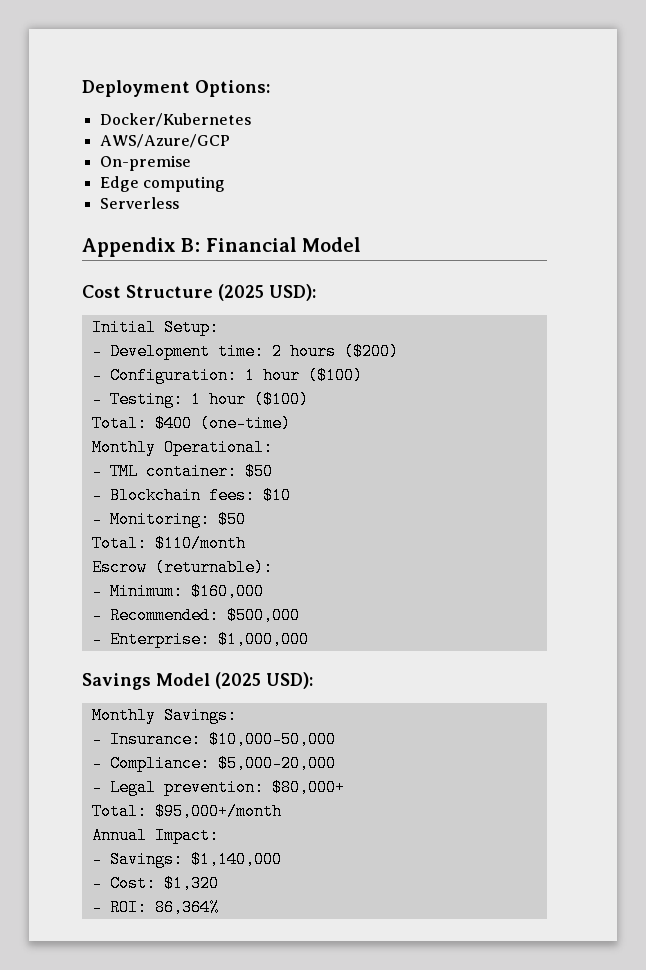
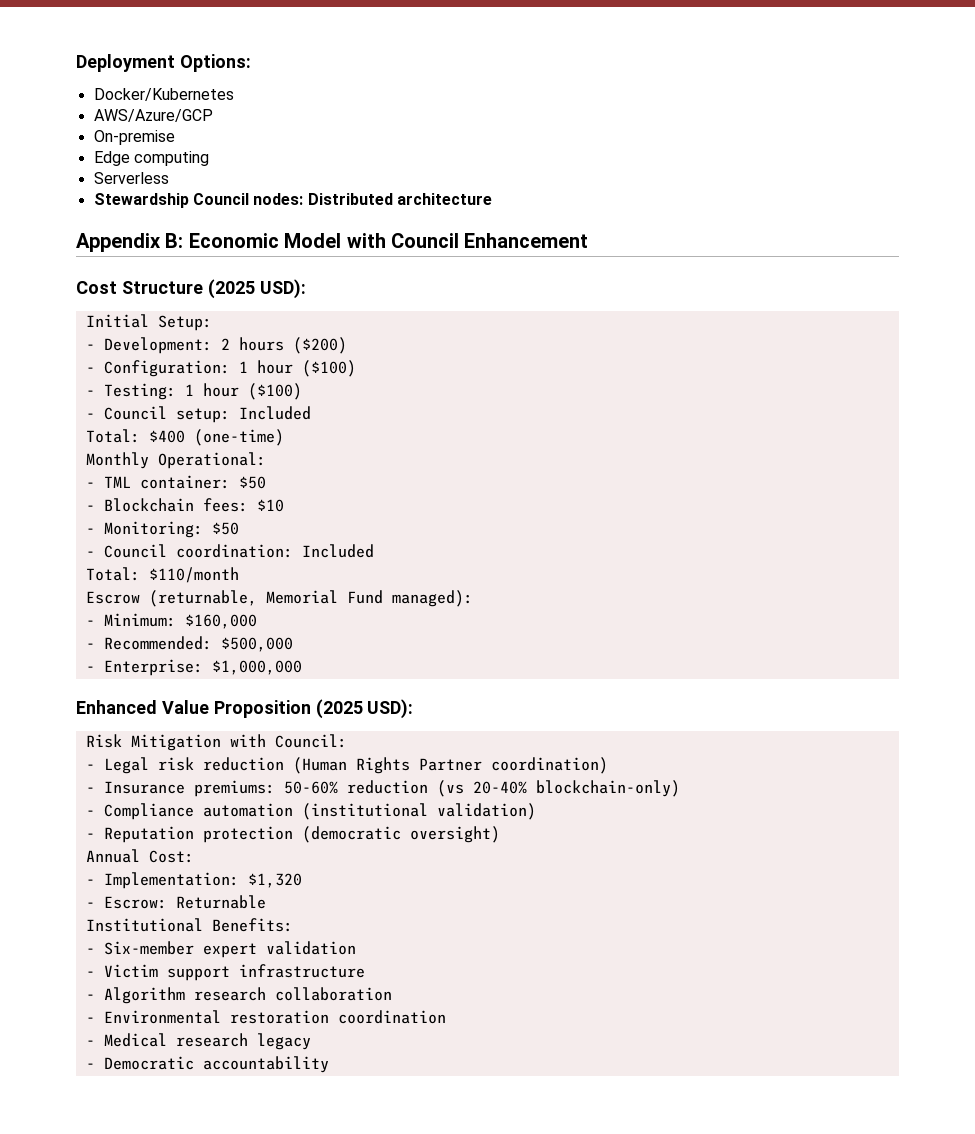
(179, 203) none -> [93,193,492,208] // Stewardship Council nodes: Distributed architecture
[205,237,362,252] Financial Model -> [188,233,589,248] Economic Model with Council Enhancement
[109,343,264,360] Development time: -> [103,337,212,354] Development:
(309, 399) none -> [85,406,311,423] // - Council setup: Included
(246, 519) none -> [85,544,374,558] // - Council coordination: Included
[154,559,273,576] (returnable): -> [148,590,473,607] (returnable, Memorial Fund managed):
[82,672,313,690] [91,707,237,724] [91,731,336,748] [91,755,336,772] [91,779,345,796] [91,803,282,820] Savings Model (2025 USD): // Monthly Savings: // - Insurance: $10,000-50,000 // - Compliance: $5,000-20,000 // - Legal prevention: $80,000+ // Total: $95,000+/month -> [76,699,414,719] [85,734,347,751] [85,757,608,774] [85,780,680,797] [85,803,536,820] [85,826,500,843] Enhanced Value Proposition (2025 USD): // Risk Mitigation with Council: // - Legal risk reduction (Human Rights Partner coordination) // - Insurance premiums: 50-60% reduction (vs 20-40% blockchain-only) // - Compliance automation (institutional validation) // - Reputation protection (democratic oversight)
[154,827,219,844] [91,851,282,868] [91,875,219,892] [91,899,219,916] Impact: // - Savings: $1,140,000 // - Cost: $1,320 // - ROI: 86,364% -> [148,850,194,863] [85,872,302,889] [85,895,266,909] [85,918,293,932] [85,941,356,958] [85,964,365,981] [85,987,392,1004] [85,1010,446,1024] [85,1033,311,1050] [85,1056,329,1073] Cost: // - Implementation: $1,320 // - Escrow: Returnable // Institutional Benefits: // - Six-member expert validation // - Victim support infrastructure // - Algorithm research collaboration // - Environmental restoration coordination // - Medical research legacy // - Democratic accountability

